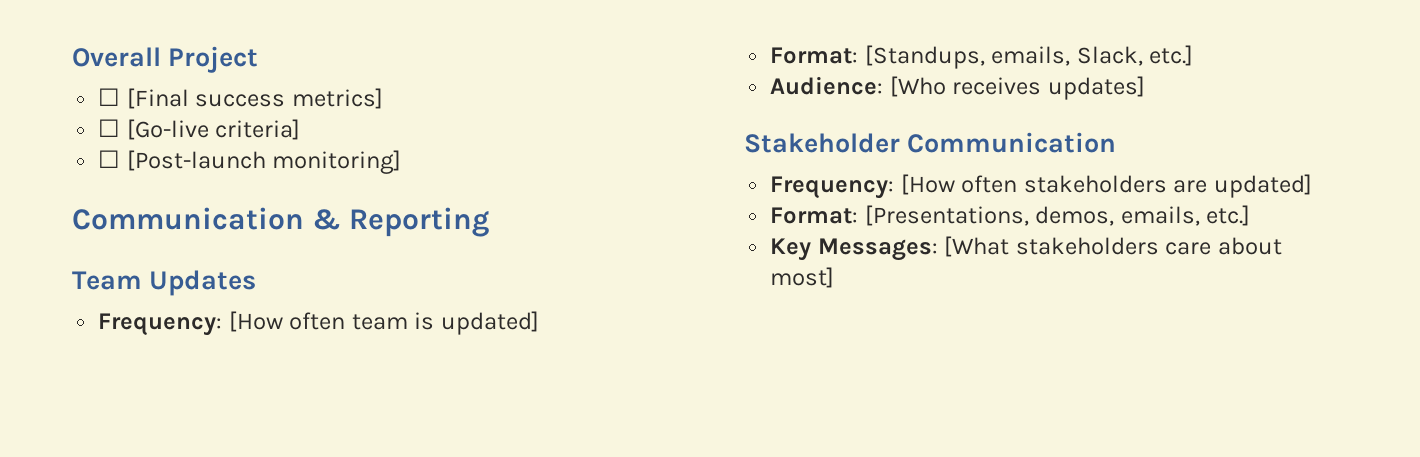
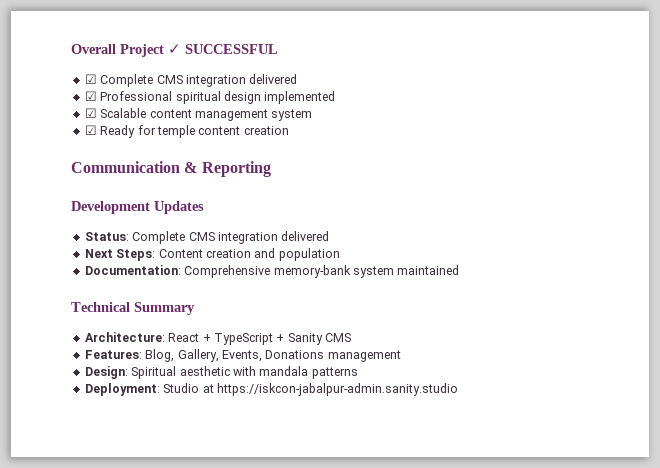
[98,88,383,109] [98,119,301,140] [98,150,402,174] // ☐ [Final success metrics] // ☐ [Go-live criteria] // ☐ [Post-launch monitoring] -> [168,44,278,54] [84,74,298,87] [84,91,336,104] [84,108,313,121] [84,125,289,138] ✓ SUCCESSFUL // ☑ Complete CMS integration delivered // ☑ Professional spiritual design implemented // ☑ Scalable content management system // ☑ Ready for temple content creation
[72,271,142,290] Team -> [71,201,150,214] Development
[98,311,539,336] [770,45,1194,69] [770,76,1145,100] [744,132,1117,153] [770,174,1312,199] [770,205,1251,226] [770,236,1282,261] [770,267,835,288] Frequency: [How often team is updated] // Format: [Standups, emails, Slack, etc.] // Audience: [Who receives updates] // Stakeholder Communication // Frequency: [How often stakeholders are updated] // Format: [Presentations, demos, emails, etc.] // Key Messages: [What stakeholders care about most] -> [84,231,330,244] [84,248,340,261] [84,265,460,278] [71,302,195,315] [84,332,351,345] [84,349,401,362] [84,366,358,379] [84,383,458,396] Status: Complete CMS integration delivered // Next Steps: Content creation and population // Documentation: Comprehensive memory-bank system maintained // Technical Summary // Architecture: React + TypeScript + Sanity CMS // Features: Blog, Gallery, Events, Donations management // Design: Spiritual aesthetic with mandala patterns // Deployment: Studio at https://iskcon-jabalpur-admin.sanity.studio

